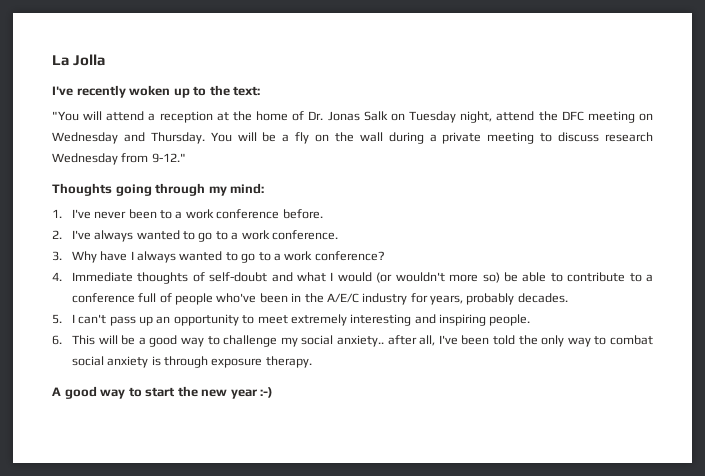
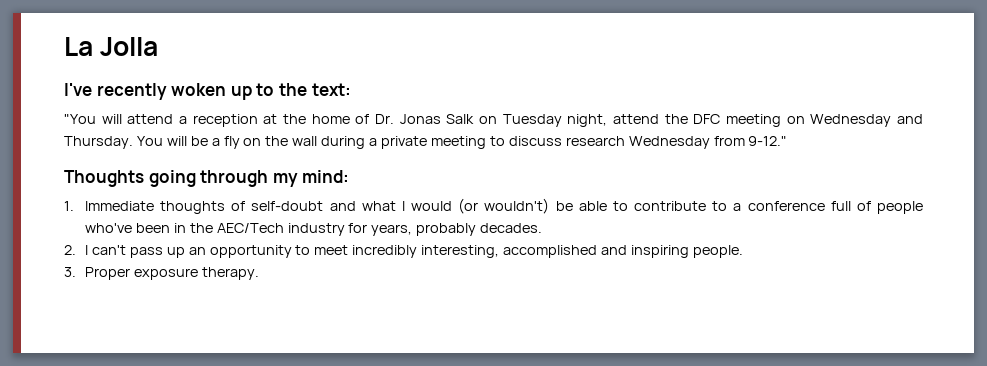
[71,209,323,219] [52,230,338,242] [52,251,385,263] [52,272,62,281] I've never been to a work conference before. // 2. I've always wanted to go to a work conference. // 3. Why have I always wanted to go to a work conference? // 4. -> (74, 206) none
[395,272,500,283] wouldn't more so) -> [484,198,550,214] wouldn't)
[326,293,359,303] A/E/C -> [216,223,284,233] AEC/Tech
[52,314,62,324] 5. -> [64,245,76,255] 2.
[290,314,412,326] extremely interesting -> [352,245,598,258] incredibly interesting, accomplished
[52,335,653,347] [71,356,312,368] [52,386,274,399] 6. This will be a good way to challenge my social anxiety.. after all, I've been told the only way to combat social anxiety is through exposure therapy. // A good way to start the new year :-) -> [64,267,259,280] 3. Proper exposure therapy.

